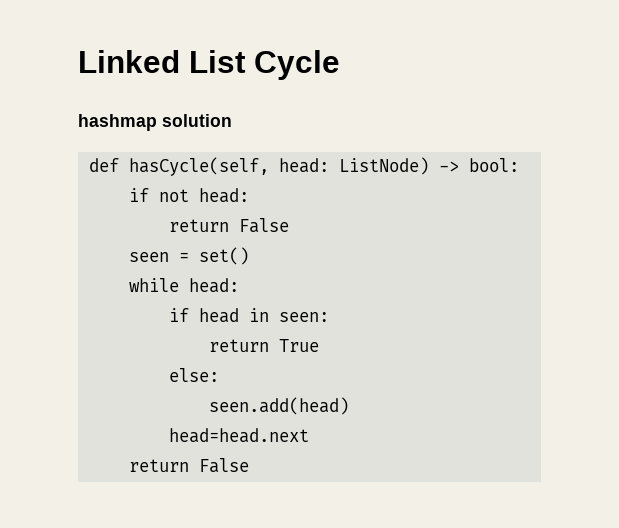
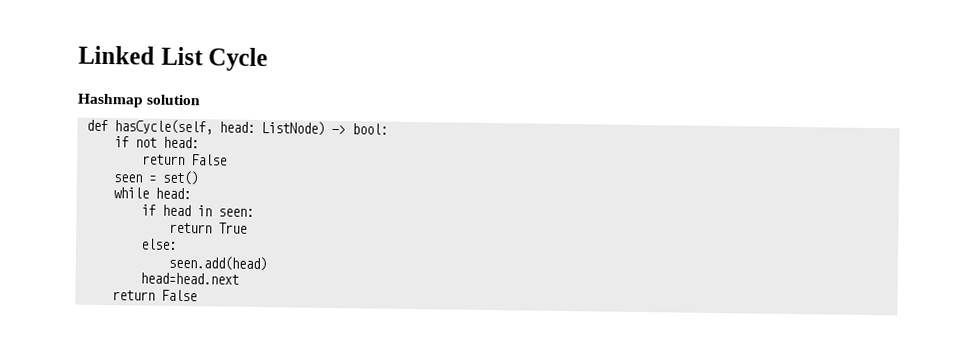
[78,114,157,131] hashmap -> [77,93,144,108] Hashmap

